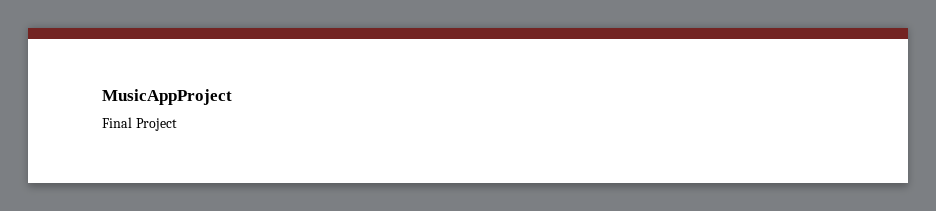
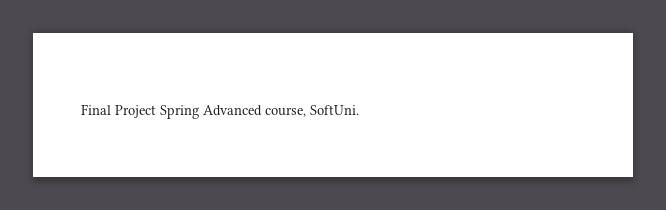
[102,89,232,105] MusicAppProject // -> (81, 109) none
(177, 124) none -> [160,105,359,119] Spring Advanced course, SoftUni.

